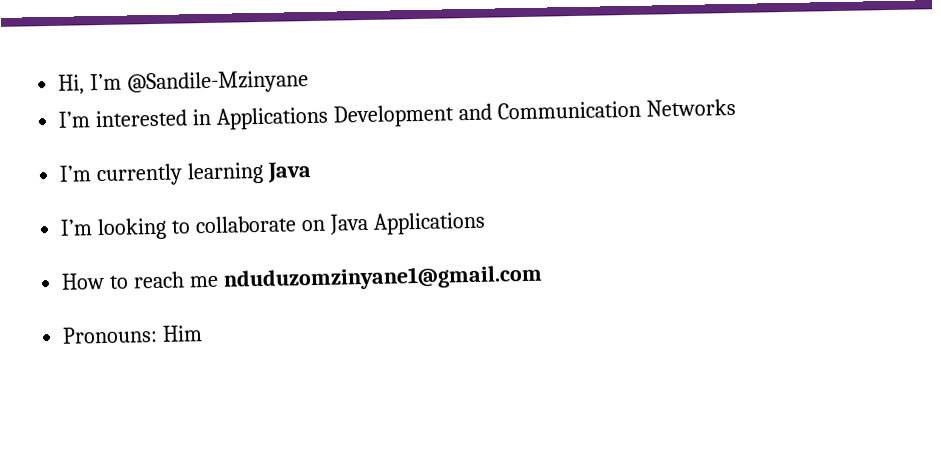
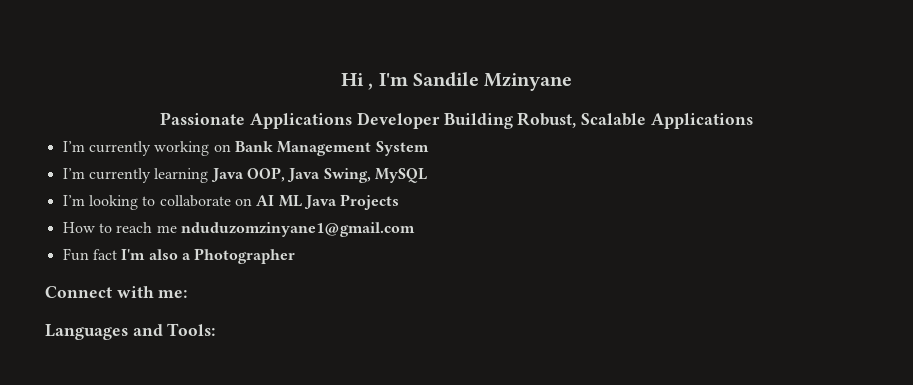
[58,70,310,95] [58,98,736,130] Hi, I’m @Sandile-Mzinyane // I’m interested in Applications Development and Communication Networks -> [340,72,573,91] [160,112,753,129] [62,141,429,156] Hi , I'm Sandile Mzinyane // Passionate Applications Developer Building Robust, Scalable Applications // I’m currently working on Bank Management System
(313, 172) none -> [246,167,427,183] OOP, Java Swing, MySQL
[328,211,486,235] Java Applications -> [256,194,400,210] AI ML Java Projects
[62,325,204,344] Pronouns: Him -> [62,248,296,264] [45,286,188,298] [45,323,216,340] Fun fact I'm also a Photographer // Connect with me: // Languages and Tools:

